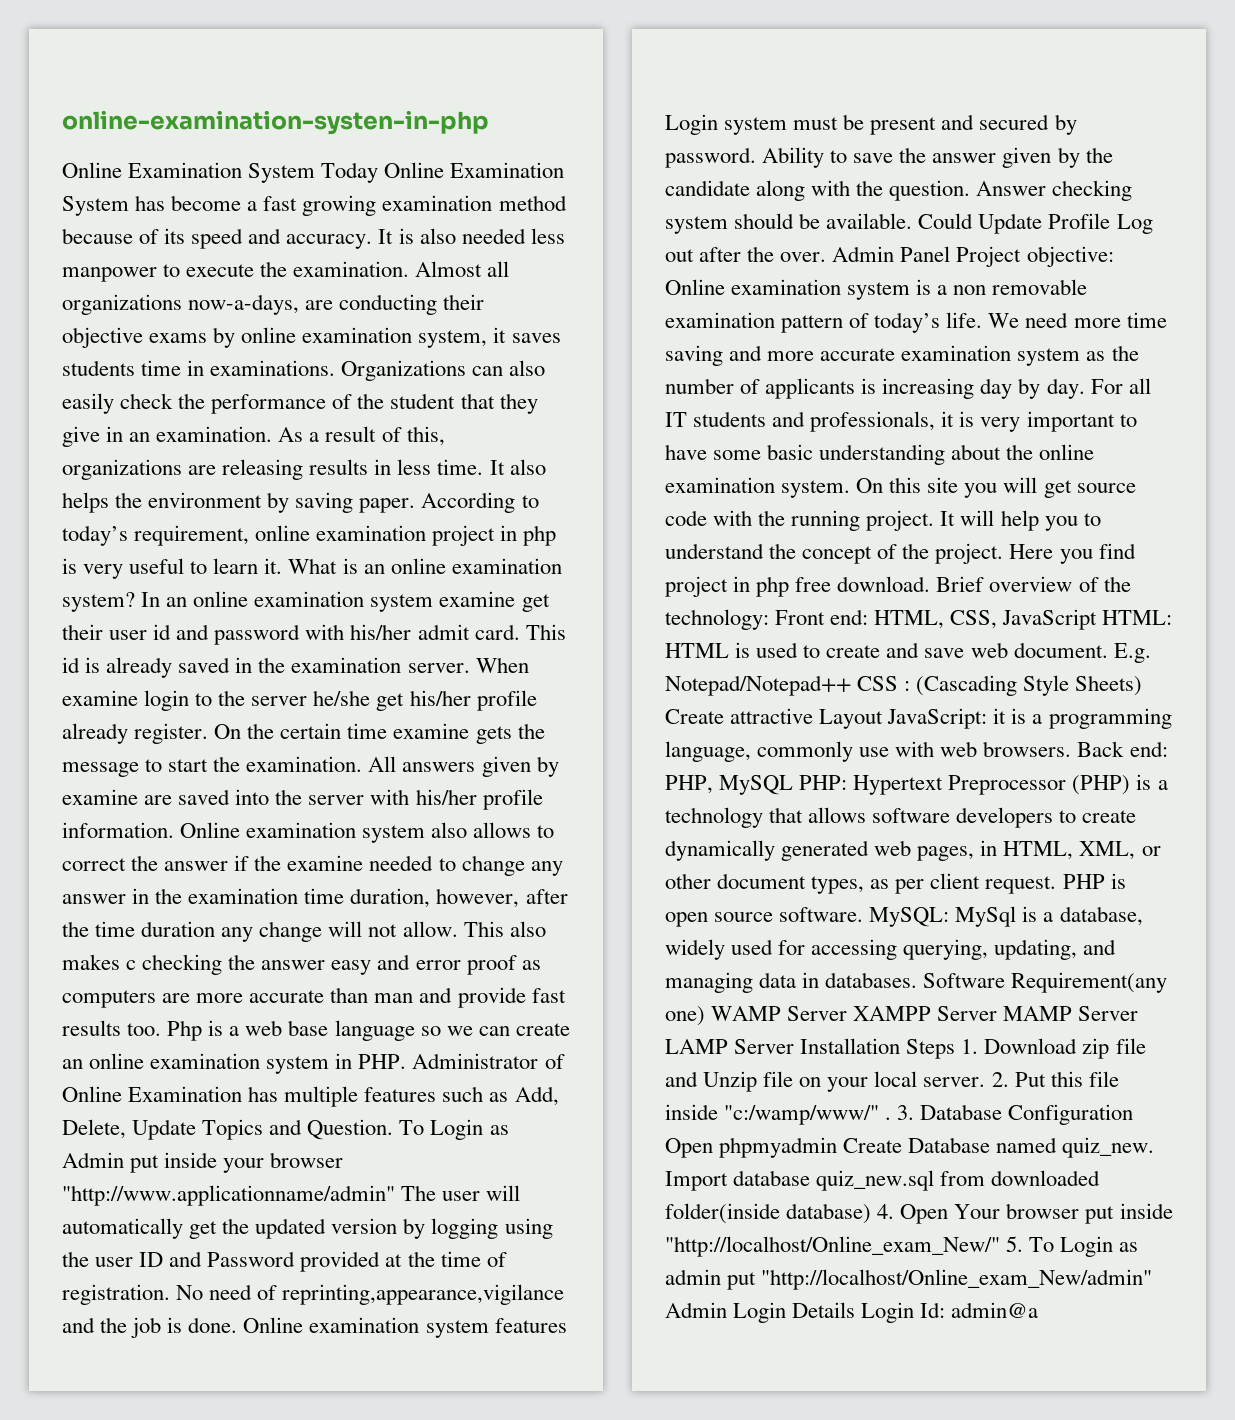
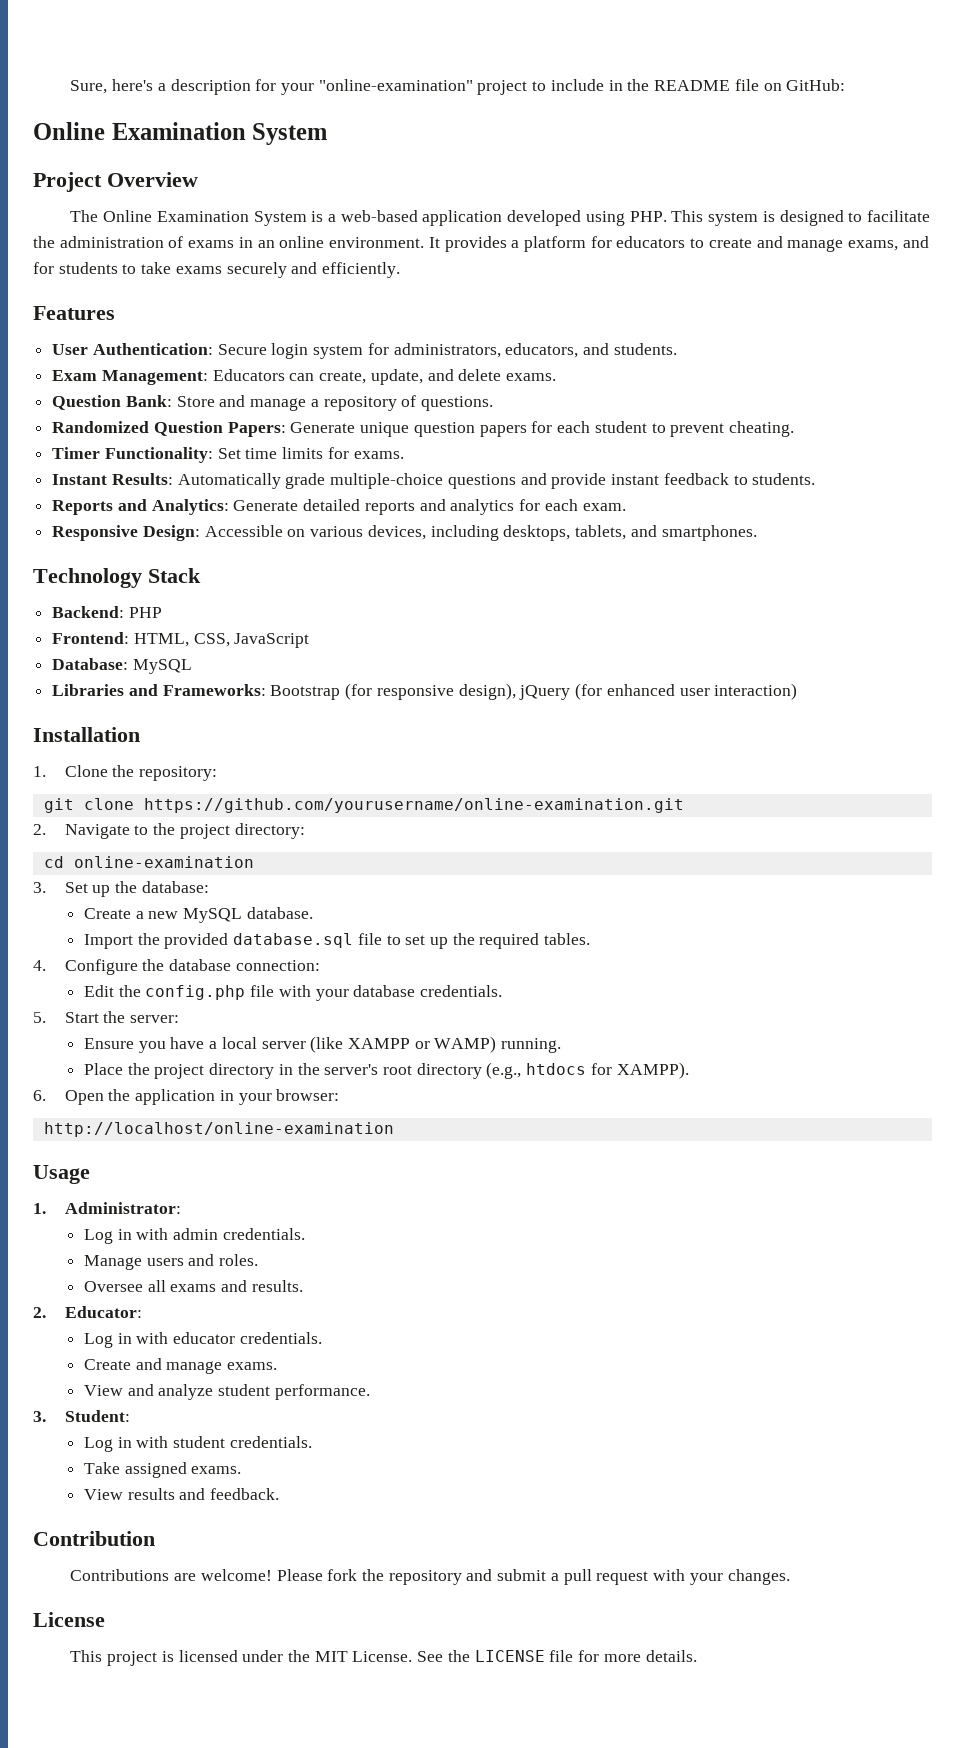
[62,110,489,135] [62,162,565,183] [62,195,567,216] [62,228,565,249] [62,261,510,282] [62,294,485,315] [62,327,561,348] [62,360,546,381] [62,393,538,414] [62,426,445,447] [62,459,546,480] [62,492,539,513] [62,525,557,546] [62,558,562,579] [62,591,550,612] [62,624,566,645] [62,657,529,678] [62,690,537,711] [62,723,545,744] [62,756,559,777] [62,789,543,810] [62,822,555,843] [62,855,563,876] [62,888,568,908] [62,921,546,942] [62,954,541,975] [62,987,566,1008] [62,1020,570,1041] [62,1053,565,1074] [62,1086,559,1107] [62,1119,509,1140] [62,1152,344,1173] [62,1185,521,1206] [62,1218,553,1239] [62,1251,507,1272] [62,1284,565,1305] [62,1317,567,1338] [665,114,1077,135] [665,147,1113,168] [665,180,1133,201] [665,213,1153,234] [665,246,1114,267] [665,279,1088,300] [665,312,1167,333] [665,345,1139,366] [665,378,1151,399] [665,411,1137,432] [665,444,1095,465] [665,477,1136,498] [665,510,1101,531] [665,543,1136,564] [665,576,1131,597] [665,609,1173,630] [665,642,1151,663] [665,675,1143,696] [665,708,1172,729] [665,741,1168,762] [665,774,1168,795] [665,807,1137,828] [665,840,1161,861] [665,873,1126,894] [665,906,1143,927] [665,939,1117,960] [665,972,1168,993] [665,1006,1139,1026] [665,1038,1146,1059] [665,1071,1119,1092] [665,1104,1134,1125] [665,1137,1155,1158] [665,1170,1101,1191] [665,1203,1173,1224] [665,1236,1139,1257] [665,1269,1153,1290] [665,1302,1039,1323] online-examination-systen-in-php // Online Examination System Today Online Examination System has become a fast growing examination method because of its speed and accuracy. It is also needed less manpower to execute the examination. Almost all organizations now-a-days, are conducting their objective exams by online examination system, it saves students time in examinations. Organizations can also easily check the performance of the student that they give in an examination. As a result of this, organizations are releasing results in less time. It also helps the environment by saving paper. According to today’s requirement, online examination project in php is very useful to learn it. What is an online examination system? In an online examination system examine get their user id and password with his/her admit card. This id is already saved in the examination server. When examine login to the server he/she get his/her profile already register. On the certain time examine gets the message to start the examination. All answers given by examine are saved into the server with his/her profile information. Online examination system also allows to correct the answer if the examine needed to change any answer in the examination time duration, however, after the time duration any change will not allow. This also makes c checking the answer easy and error proof as computers are more accurate than man and provide fast results too. Php is a web base language so we can create an online examination system in PHP. Administrator of Online Examination has multiple features such as Add, Delete, Update Topics and Question. To Login as Admin put inside your browser "http://www.applicationname/admin" The user will automatically get the updated version by logging using the user ID and Password provided at the time of registration. No need of reprinting,appearance,vigilance and the job is done. Online examination system features Login system must be present and secured by password. Ability to save the answer given by the candidate along with the question. Answer checking system should be available. Could Update Profile Log out after the over. Admin Panel Project objective: Online examination system is a non removable examination pattern of today’s life. We need more time saving and more accurate examination system as the number of applicants is increasing day by day. For all IT students and professionals, it is very important to have some basic understanding about the online examination system. On this site you will get source code with the running project. It will help you to understand the concept of the project. Here you find project in php free download. Brief overview of the technology: Front end: HTML, CSS, JavaScript HTML: HTML is used to create and save web document. E.g. Notepad/Notepad++ CSS : (Cascading Style Sheets) Create attractive Layout JavaScript: it is a programming language, commonly use with web browsers. Back end: PHP, MySQL PHP: Hypertext Preprocessor (PHP) is a technology that allows software developers to create dynamically generated web pages, in HTML, XML, or other document types, as per client request. PHP is open source software. MySQL: MySql is a database, widely used for accessing querying, updating, and managing data in databases. Software Requirement(any one) WAMP Server XAMPP Server MAMP Server LAMP Server Installation Steps 1. Download zip file and Unzip file on your local server. 2. Put this file inside "c:/wamp/www/" . 3. Database Configuration Open phpmyadmin Create Database named quiz_new. Import database quiz_new.sql from downloaded folder(inside database) 4. Open Your browser put inside "http://localhost/Online_exam_New/" 5. To Login as admin put "http://localhost/Online_exam_New/admin" Admin Login Details Login Id: admin@a -> [70,79,846,95] [33,122,328,145] [33,172,198,192] [70,210,930,226] [33,236,929,252] [33,262,401,278] [33,306,115,320] [52,343,677,359] [52,369,557,385] [52,395,494,411] [52,421,794,437] [52,447,404,463] [52,473,816,489] [52,499,626,515] [52,525,757,541] [33,568,201,588] [52,606,162,618] [52,632,310,648] [52,658,192,674] [52,683,798,700] [33,727,140,742] [33,765,218,781] [43,798,684,813] [33,823,305,839] [43,856,254,868] [33,881,209,897] [83,907,313,923] [83,933,591,949] [33,959,320,975] [83,985,502,1001] [33,1011,180,1023] [83,1036,562,1053] [83,1062,689,1079] [33,1089,340,1105] [43,1122,394,1137] [33,1165,90,1184] [33,1202,181,1214] [83,1228,305,1244] [83,1254,259,1270] [83,1280,303,1292] [33,1306,142,1318] [83,1332,322,1348] [83,1358,278,1374] [83,1384,370,1400] [33,1410,130,1422] [83,1436,312,1452] [83,1462,242,1478] [83,1488,280,1500] [33,1531,155,1546] [70,1569,790,1585] [33,1612,105,1627] [70,1650,697,1666] Sure, here's a description for your "online-examination" project to include in the README file on GitHub: // Online Examination System // Project Overview // The Online Examination System is a web-based application developed using PHP. This system is designed to facilitate the administration of exams in an online environment. It provides a platform for educators to create and manage exams, and for students to take exams securely and efficiently. // Features // User Authentication: Secure login system for administrators, educators, and students. // Exam Management: Educators can create, update, and delete exams. // Question Bank: Store and manage a repository of questions. // Randomized Question Papers: Generate unique question papers for each student to prevent cheating. // Timer Functionality: Set time limits for exams. // Instant Results: Automatically grade multiple-choice questions and provide instant feedback to students. // Reports and Analytics: Generate detailed reports and analytics for each exam. // Responsive Design: Accessible on various devices, including desktops, tablets, and smartphones. // Technology Stack // Backend: PHP // Frontend: HTML, CSS, JavaScript // Database: MySQL // Libraries and Frameworks: Bootstrap (for responsive design), jQuery (for enhanced user interaction) // Installation // 1. Clone the repository: // git clone https://github.com/yourusername/online-examination.git // 2. Navigate to the project directory: // cd online-examination // 3. Set up the database: // Create a new MySQL database. // Import the provided database.sql file to set up the required tables. // 4. Configure the database connection: // Edit the config.php file with your database credentials. // 5. Start the server: // Ensure you have a local server (like XAMPP or WAMP) running. // Place the project directory in the server's root directory (e.g., htdocs for XAMPP). // 6. Open the application in your browser: // http://localhost/online-examination // Usage // 1. Administrator: // Log in with admin credentials. // Manage users and roles. // Oversee all exams and results. // 2. Educator: // Log in with educator credentials. // Create and manage exams. // View and analyze student performance. // 3. Student: // Log in with student credentials. // Take assigned exams. // View results and feedback. // Contribution // Contributions are welcome! Please fork the repository and submit a pull request with your changes. // License // This project is licensed under the MIT License. See the LICENSE file for more details.

